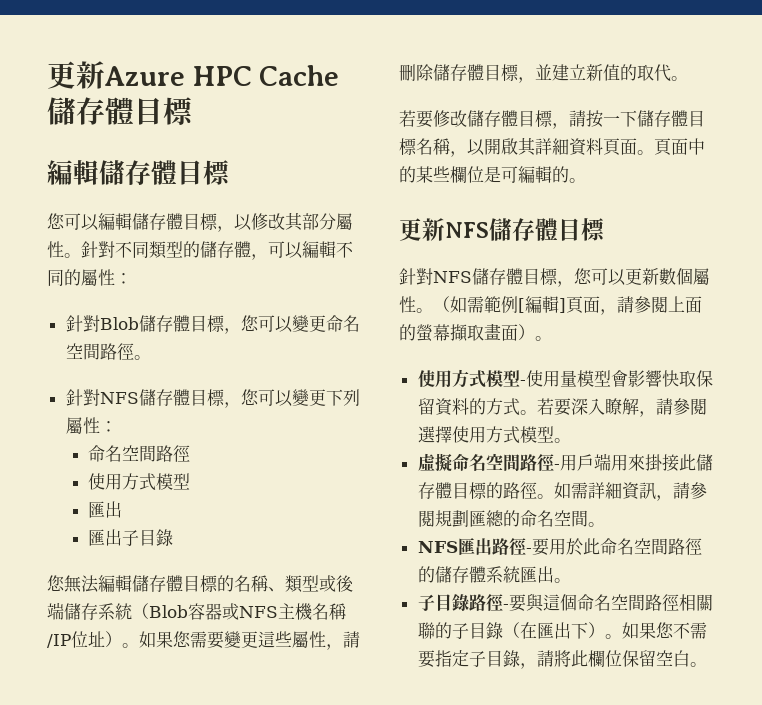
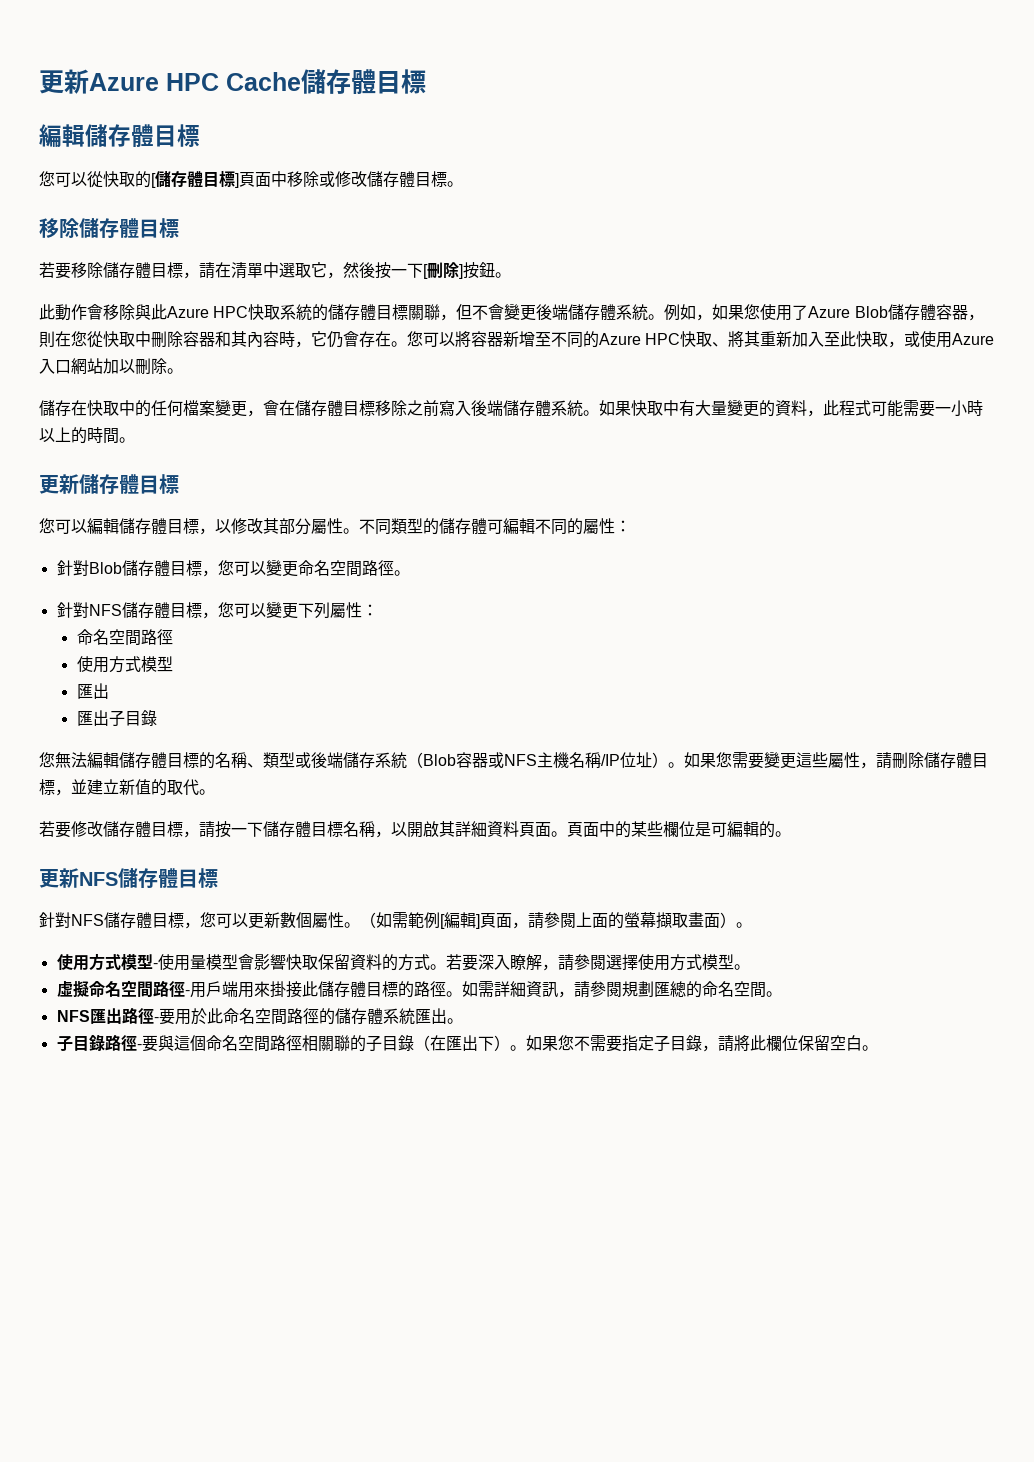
(230, 172) none -> [39,170,463,188] [39,218,179,238] [39,262,511,279] [39,303,984,321] [39,331,995,348] [39,358,183,375] [39,399,983,417] [39,427,135,444] [39,474,179,494] // 您可以從快取的[儲存體目標]頁面中移除或修改儲存體目標。 // 移除儲存體目標 // 若要移除儲存體目標，請在清單中選取它，然後按一下[刪除]按鈕。 // 此動作會移除與此Azure HPC快取系統的儲存體目標關聯，但不會變更後端儲存體系統。例如，如果您使用了Azure Blob儲存體容器，則在您從快取中刪除容器和其內容時，它仍會存在。您可以將容器新增至不同的Azure HPC快取、將其重新加入至此快取，或使用Azure入口網站加以刪除。 // 儲存在快取中的任何檔案變更，會在儲存體目標移除之前寫入後端儲存體系統。如果快取中有大量變更的資料，此程式可能需要一小時以上的時間。 // 更新儲存體目標
[81,241,115,258] 針對 -> (359, 531) none
[251,241,303,260] ，可以 -> [487,519,503,534] 可

